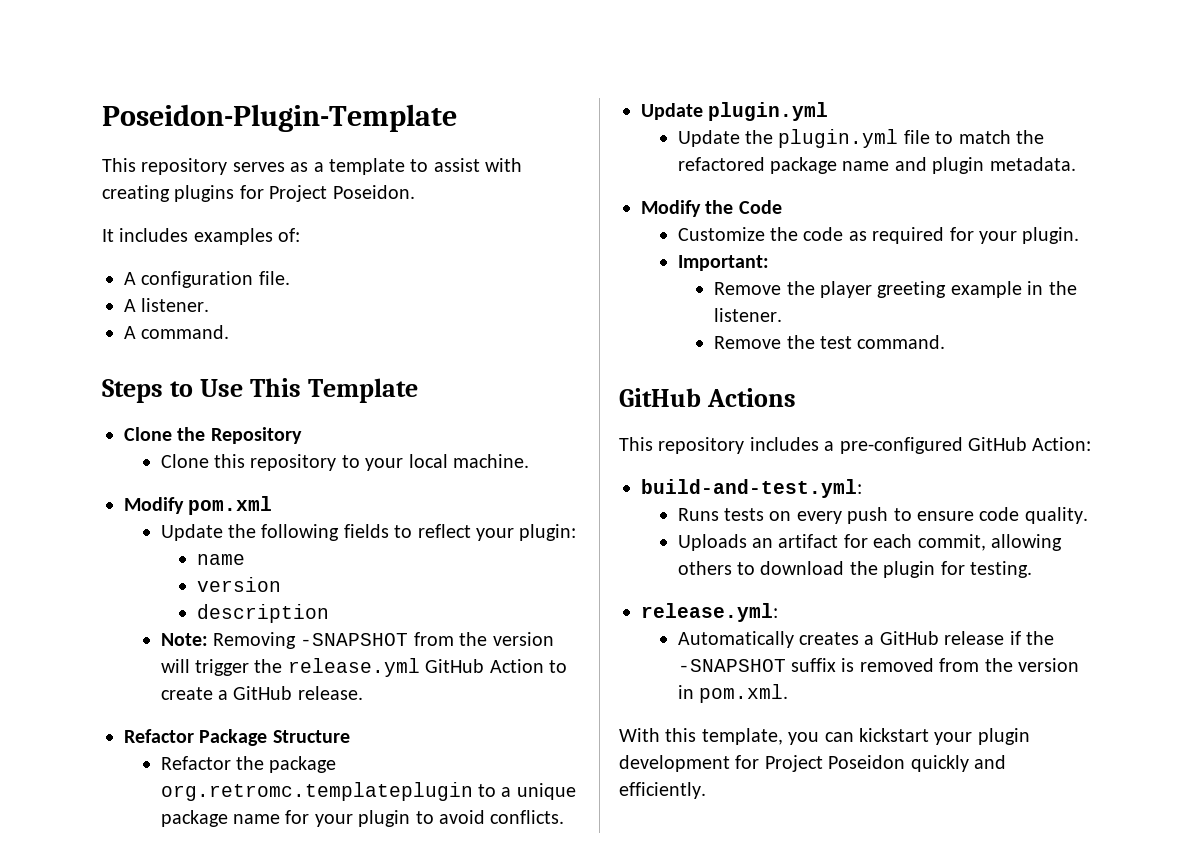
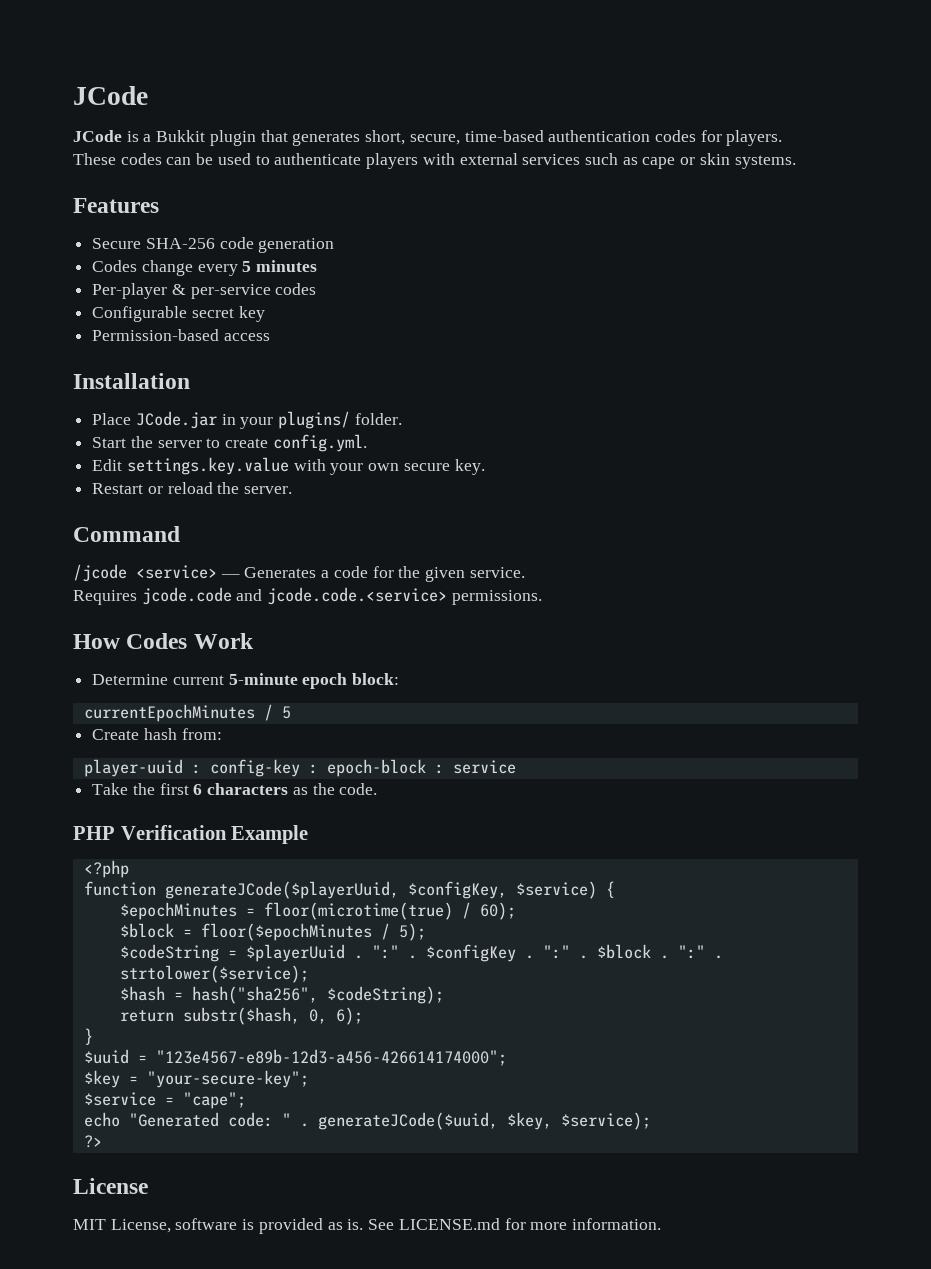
[102,104,457,132] [102,158,523,175] [102,185,415,202] [102,228,301,245] [124,271,290,288] [124,298,210,312] [124,325,230,339] [102,378,418,403] [124,427,302,444] [160,454,530,471] [124,496,273,515] [160,524,577,541] [197,554,246,565] [197,577,282,592] [197,604,330,623] [160,632,554,649] [160,658,568,677] [160,686,363,700] [124,729,350,746] [160,756,337,773] [160,782,576,801] [160,810,565,827] [641,102,829,121] [677,129,1045,148] [677,157,1076,174] [641,200,782,217] [677,227,1080,244] [677,255,769,271] [714,281,1077,298] [714,308,783,322] [714,335,946,349] [619,388,796,407] [619,437,1092,454] [641,479,862,498] [677,507,1088,524] [677,534,1063,551] [677,561,1033,578] [641,603,778,622] [677,631,1055,648] [677,658,1080,672] [677,684,789,703] [619,728,1030,745] [619,755,1006,772] [619,782,706,799] Poseidon-Plugin-Template // This repository serves as a template to assist with creating plugins for Project Poseidon. // It includes examples of: // A configuration file. // A listener. // A command. // Steps to Use This Template // Clone the Repository // Clone this repository to your local machine. // Modify pom.xml // Update the following fields to reflect your plugin: // name // version // description // Note: Removing -SNAPSHOT from the version will trigger the release.yml GitHub Action to create a GitHub release. // Refactor Package Structure // Refactor the package org.retromc.templateplugin to a unique package name for your plugin to avoid conflicts. // Update plugin.yml // Update the plugin.yml file to match the refactored package name and plugin metadata. // Modify the Code // Customize the code as required for your plugin. // Important: // Remove the player greeting example in the listener. // Remove the test command. // GitHub Actions // This repository includes a pre-configured GitHub Action: // build-and-test.yml: // Runs tests on every push to ensure code quality. // Uploads an artifact for each commit, allowing others to download the plugin for testing. // release.yml: // Automatically creates a GitHub release if the -SNAPSHOT suffix is removed from the version in pom.xml. // With this template, you can kickstart your plugin development for Project Poseidon quickly and efficiently. -> [73,86,148,105] [73,130,783,146] [73,153,796,169] [73,198,159,213] [92,237,335,253] [92,260,318,276] [92,283,317,299] [92,306,265,322] [92,329,270,341] [73,373,190,389] [92,411,402,429] [92,434,367,452] [92,457,485,475] [92,482,293,494] [73,526,180,542] [73,564,525,582] [73,587,542,605] [73,633,254,649] [92,673,400,689] [83,704,291,722] [92,728,222,740] [83,759,516,777] [92,783,378,795] [73,825,309,844] [83,860,129,878] [83,881,615,899] [119,902,516,920] [119,923,426,941] [119,944,723,962] [119,965,309,983] [119,986,444,1004] [119,1007,363,1025] [83,1028,93,1045] [83,1049,507,1066] [83,1070,309,1088] [83,1092,246,1109] [83,1112,651,1130] [83,1135,102,1148] [73,1178,148,1194] [73,1218,661,1234] JCode // JCode is a Bukkit plugin that generates short, secure, time-based authentication codes for players. // These codes can be used to authenticate players with external services such as cape or skin systems. // Features // Secure SHA-256 code generation // Codes change every 5 minutes // Per-player & per-service codes // Configurable secret key // Permission-based access // Installation // Place JCode.jar in your plugins/ folder. // Start the server to create config.yml. // Edit settings.key.value with your own secure key. // Restart or reload the server. // Command // /jcode <service> — Generates a code for the given service. // Requires jcode.code and jcode.code.<service> permissions. // How Codes Work // Determine current 5-minute epoch block: // currentEpochMinutes / 5 // Create hash from: // player-uuid : config-key : epoch-block : service // Take the first 6 characters as the code. // PHP Verification Example // <?php // function generateJCode($playerUuid, $configKey, $service) { // $epochMinutes = floor(microtime(true) / 60); // $block = floor($epochMinutes / 5); // $codeString = $playerUuid . ":" . $configKey . ":" . $block . ":" . strtolower($service); // $hash = hash("sha256", $codeString); // return substr($hash, 0, 6); // } // $uuid = "123e4567-e89b-12d3-a456-426614174000"; // $key = "your-secure-key"; // $service = "cape"; // echo "Generated code: " . generateJCode($uuid, $key, $service); // ?> // License // MIT License, software is provided as is. See LICENSE.md for more information.

